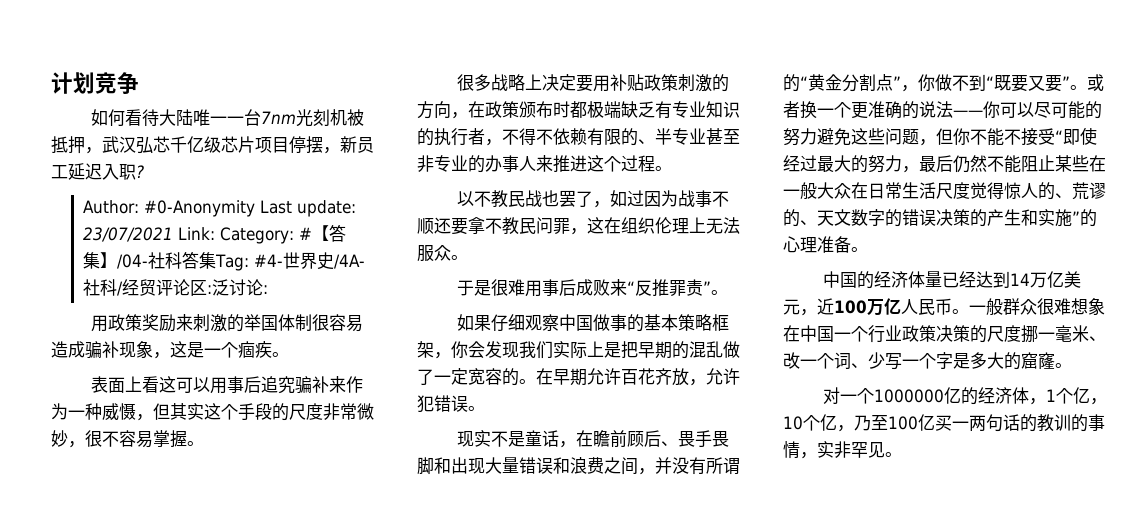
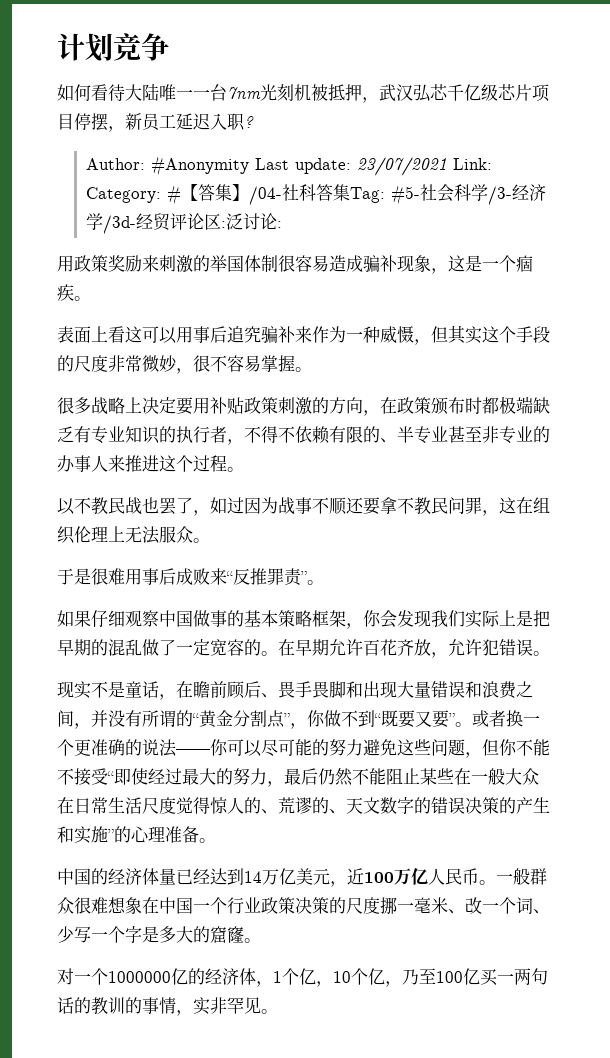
[144,200,256,217] #0-Anonymity -> [150,156,249,176] #Anonymity
[254,252,366,270] [83,279,124,296] #4-世界史/4A-社科/ -> [390,184,546,205] [85,213,136,234] #5-社会科学/3-经济学/3d-

